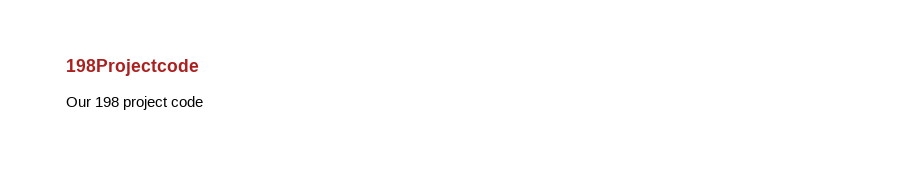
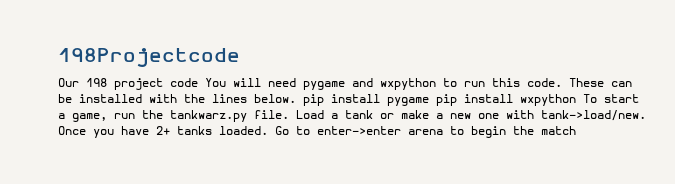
(204, 101) none -> [205,78,632,90] [58,94,639,106] [58,110,646,122] [58,126,576,138] You will need pygame and wxpython to run this code. These can be installed with the lines below. pip install pygame pip install wxpython To start a game, run the tankwarz.py file. Load a tank or make a new one with tank->load/new. Once you have 2+ tanks loaded. Go to enter->enter arena to begin the match

